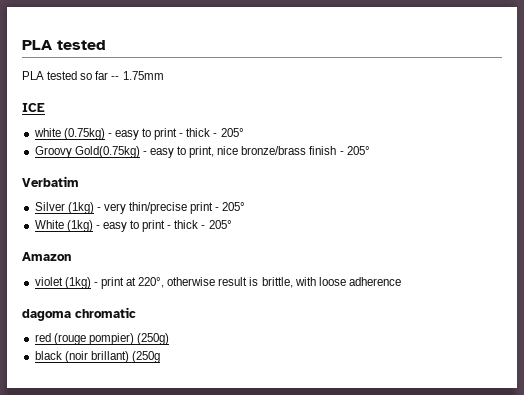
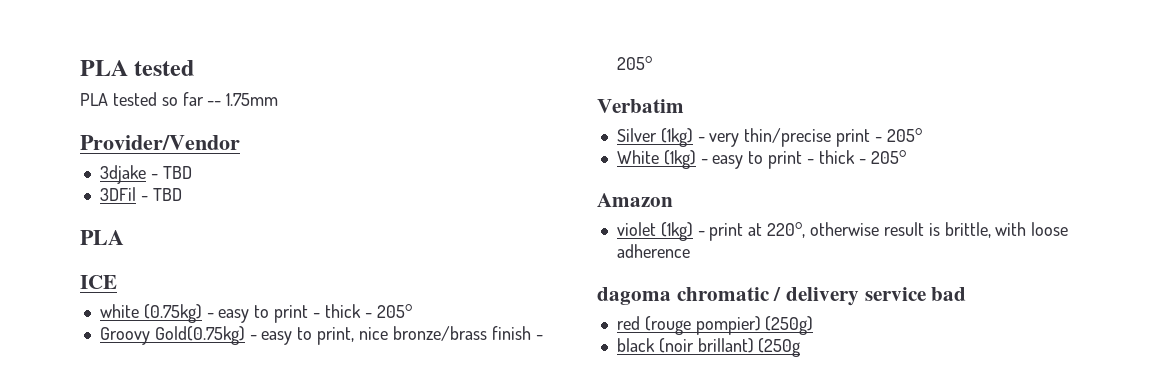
(164, 75) none -> [80,135,240,150] [99,165,192,184] [99,187,182,201] [80,230,124,245] // Provider/Vendor // 3djake - TBD // 3DFil - TBD // PLA
(136, 312) none -> [773,287,967,306] / delivery service bad

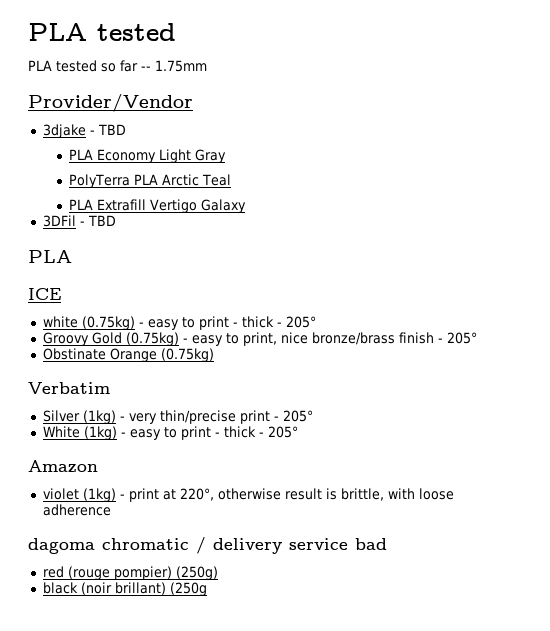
(192, 172) none -> [68,149,226,163] [68,174,231,188] [68,199,246,213] // PLA Economy Light Gray // PolyTerra PLA Arctic Teal // PLA Extrafill Vertigo Galaxy
[154,326,245,345] Gold(0.75kg) -> [91,332,179,346] Gold (0.75kg)
(652, 63) none -> [42,348,214,362] // Obstinate Orange (0.75kg)

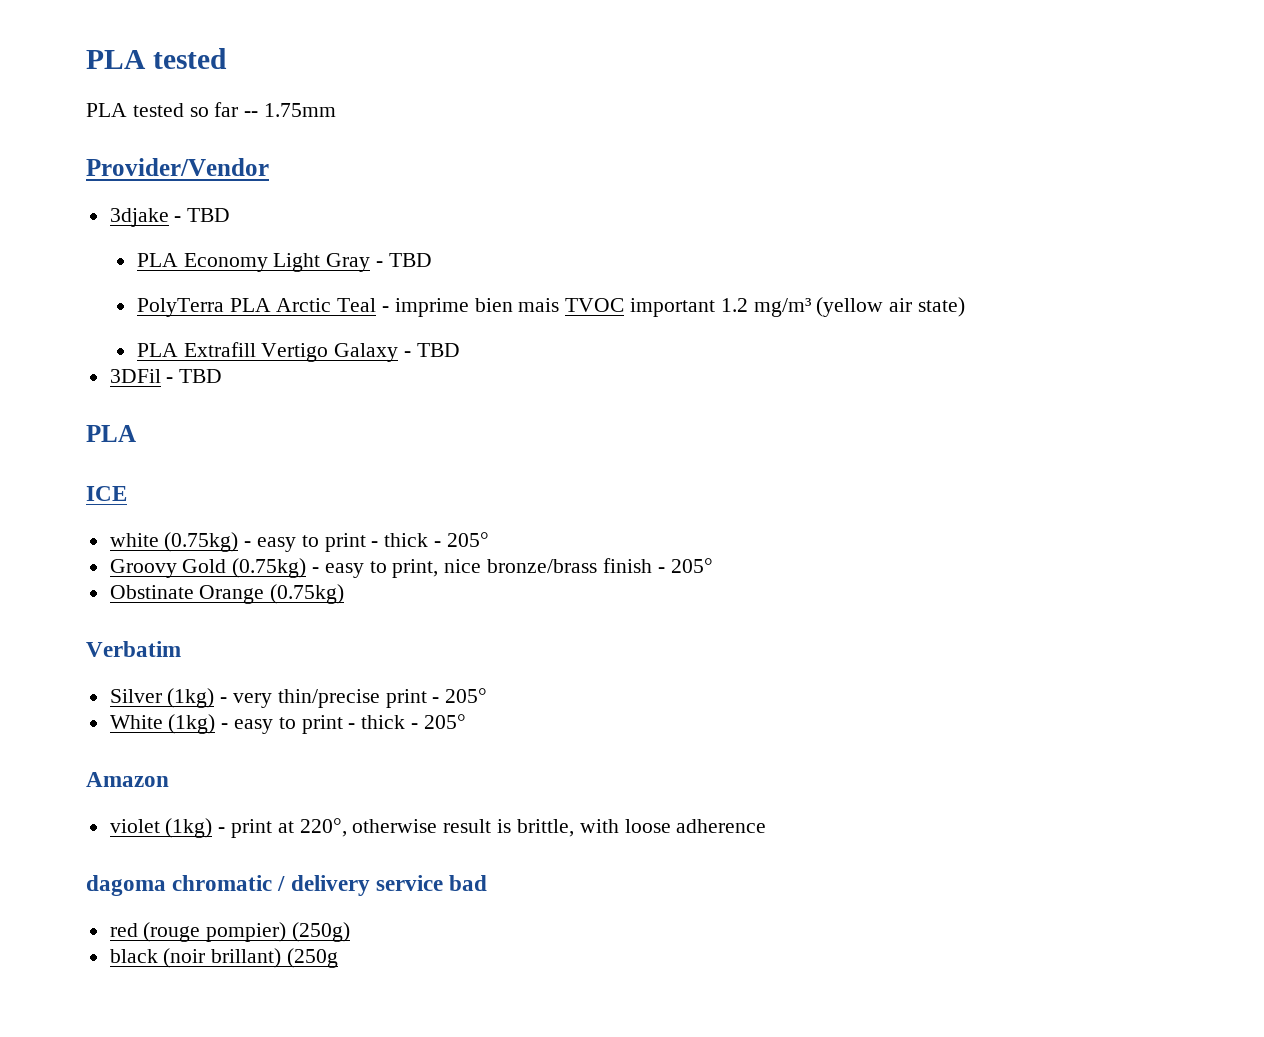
(226, 156) none -> [375,253,432,267] - TBD
(231, 180) none -> [381,297,965,317] - imprime bien mais TVOC important 1.2 mg/m³ (yellow air state)
(246, 206) none -> [403,343,460,357] - TBD

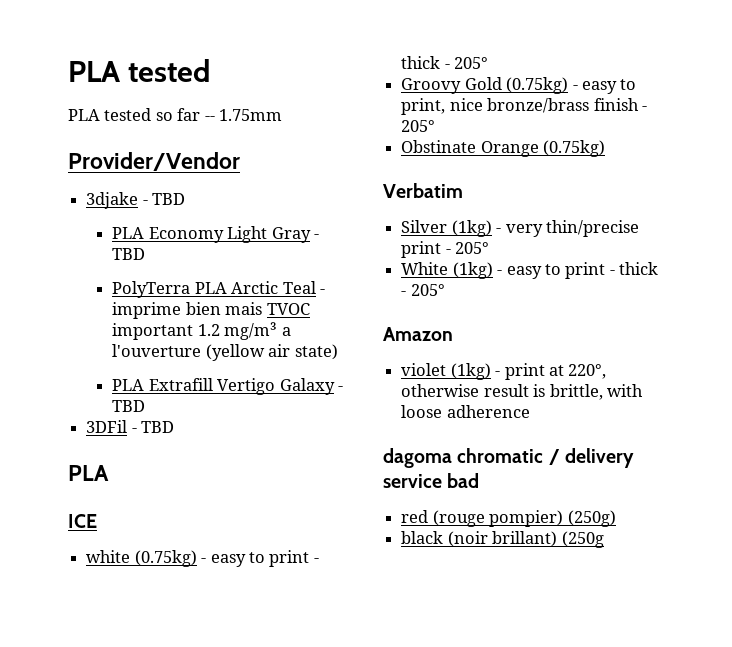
(812, 307) none -> [281,327,291,336] [112,344,202,357] a l'ouverture

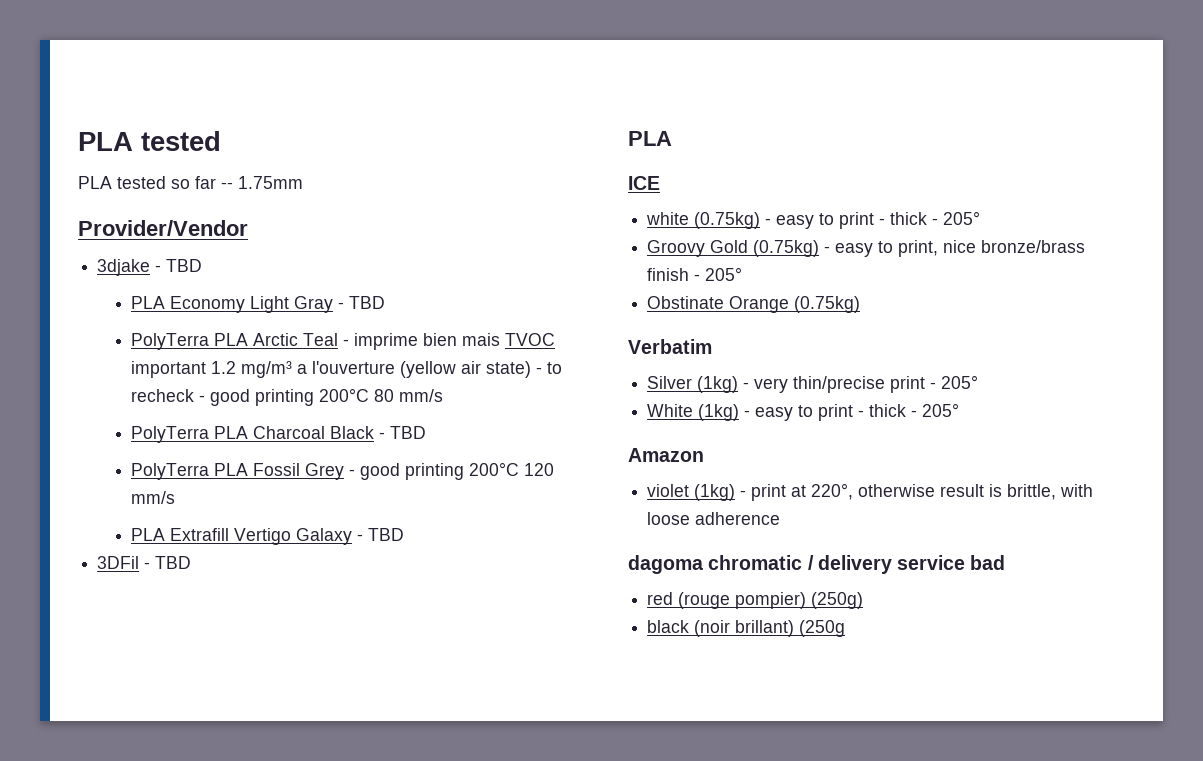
(338, 352) none -> [536,362,563,374] [131,388,444,406] [131,426,427,443] [131,462,555,480] [131,491,176,504] - to recheck - good printing 200°C 80 mm/s // PolyTerra PLA Charcoal Black - TBD // PolyTerra PLA Fossil Grey - good printing 200°C 120 mm/s

